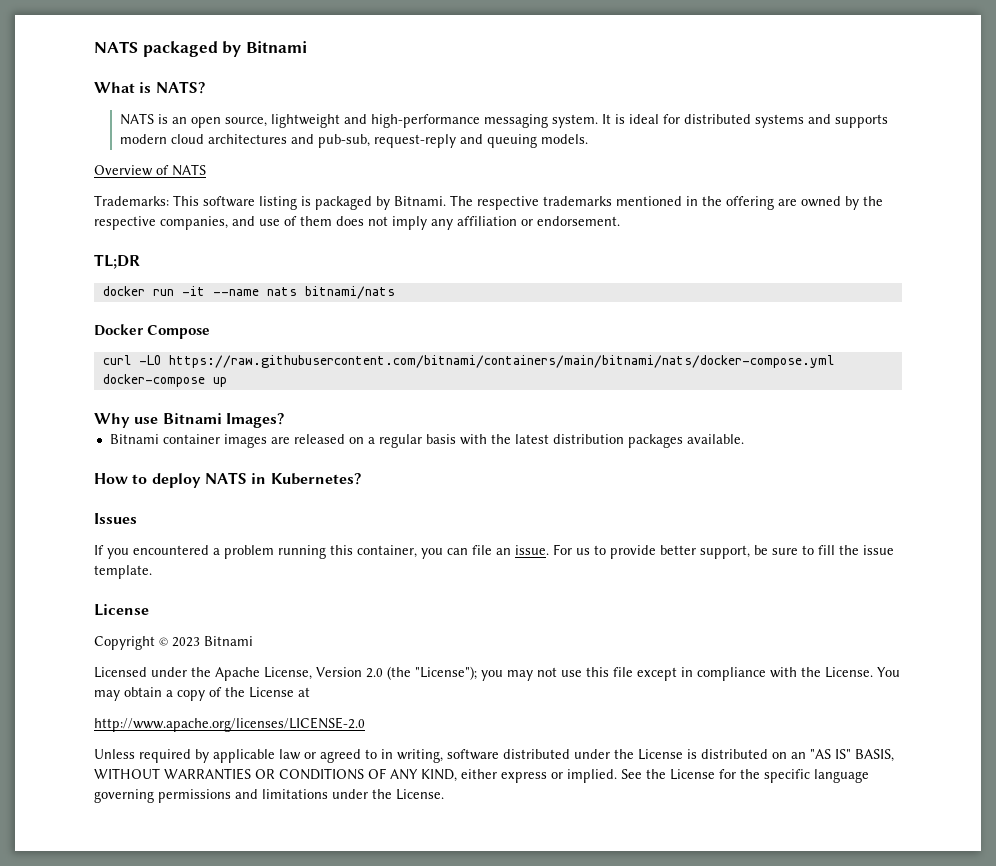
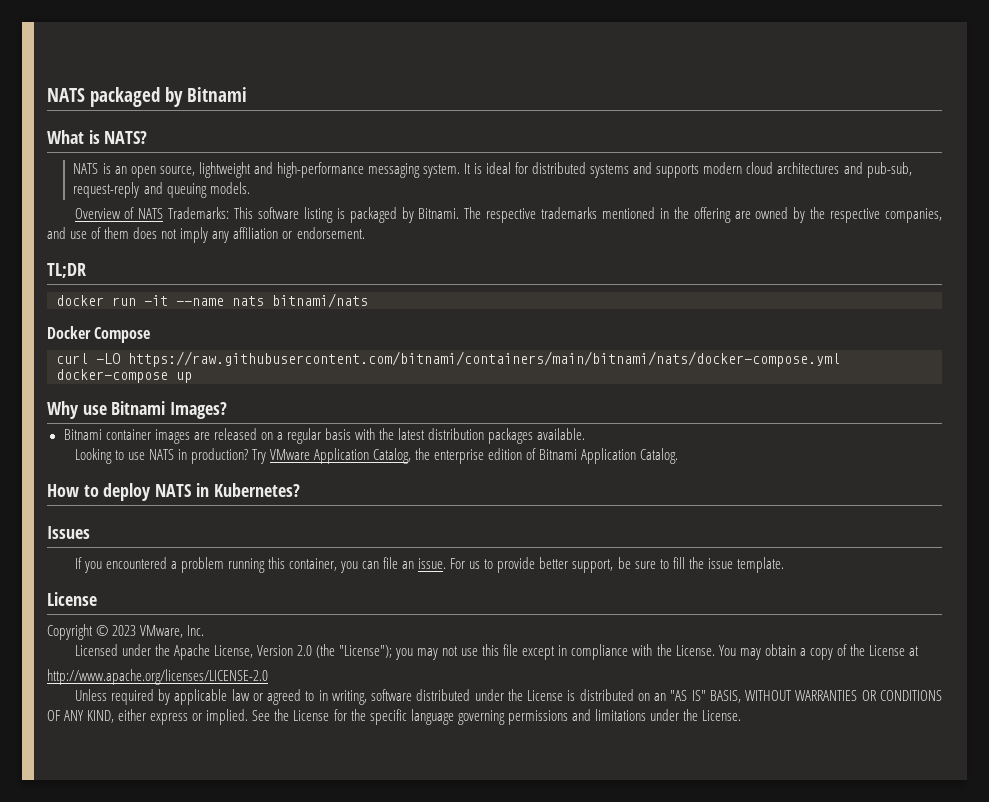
(206, 170) // -> (164, 213) none
(744, 439) none -> [74,448,679,464] // Looking to use NATS in production? Try VMware Application Catalog, the enterprise edition of Bitnami Application Catalog.
[204,636,253,646] Bitnami -> [140,625,205,638] VMware, Inc.

